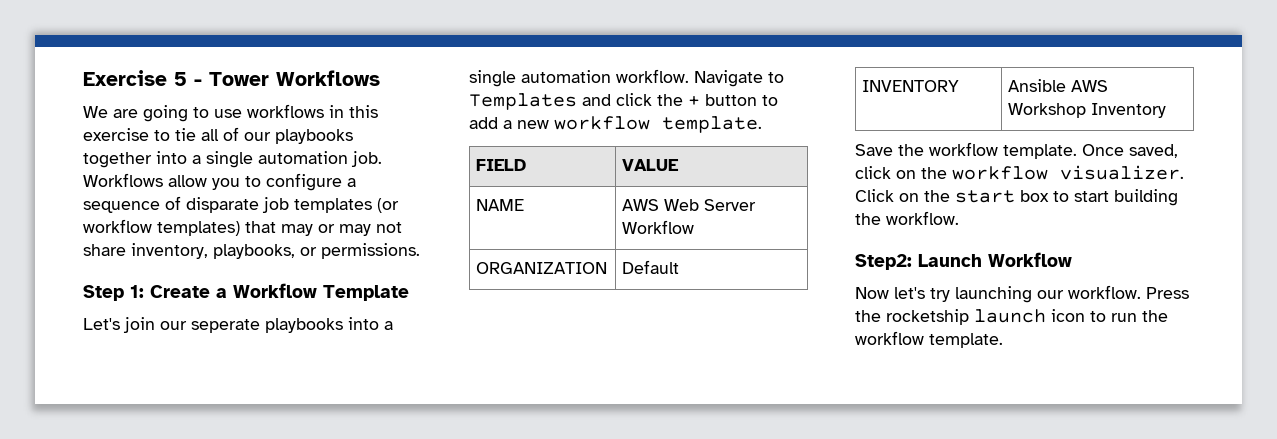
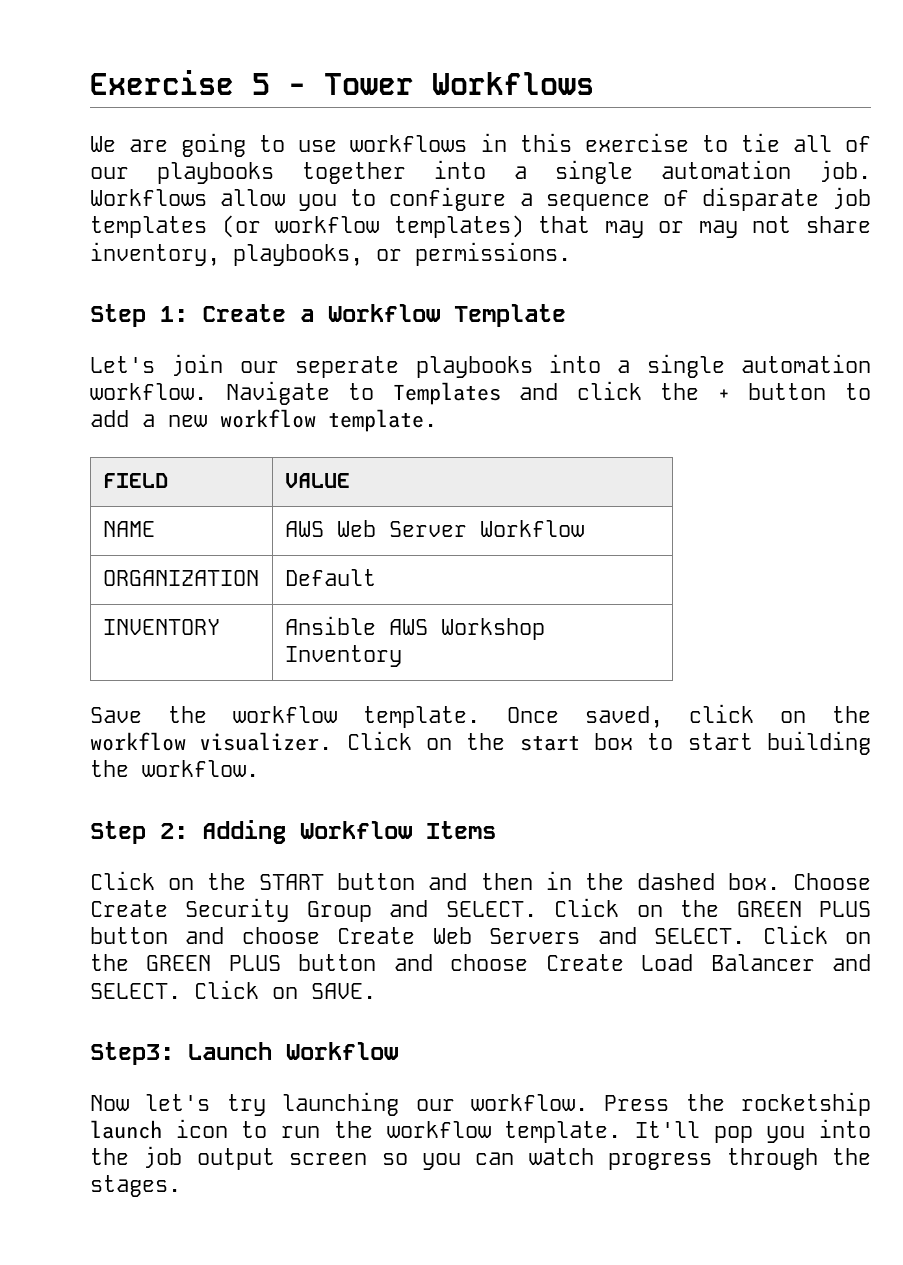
[855,254,912,270] Step2: -> [90,820,496,844] [90,871,871,890] [90,898,872,922] [90,925,872,944] [90,954,872,971] [90,980,376,999] [90,1042,174,1065] Step 2: Adding Workflow Items // Click on the START button and then in the dashed box. Choose Create Security Group and SELECT. Click on the GREEN PLUS button and choose Create Web Servers and SELECT. Click on the GREEN PLUS button and choose Create Load Balancer and SELECT. Click on SAVE. // Step3:
(1003, 340) none -> [634,1119,872,1143] [90,1146,871,1170] [90,1175,181,1197] It'll pop you into the job output screen so you can watch progress through the stages.

